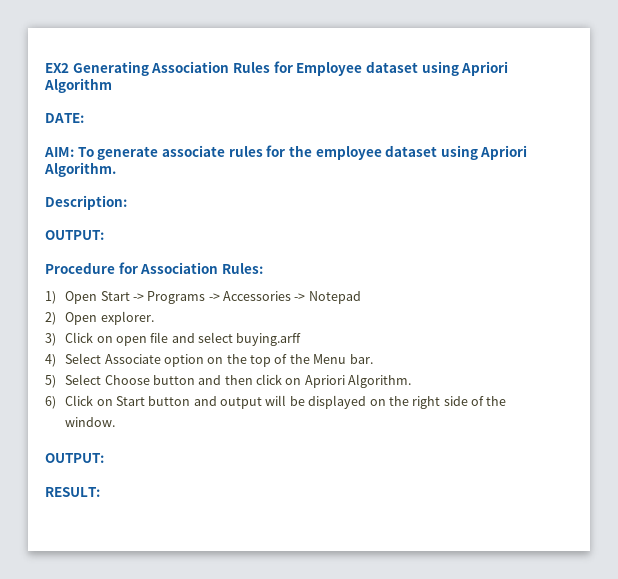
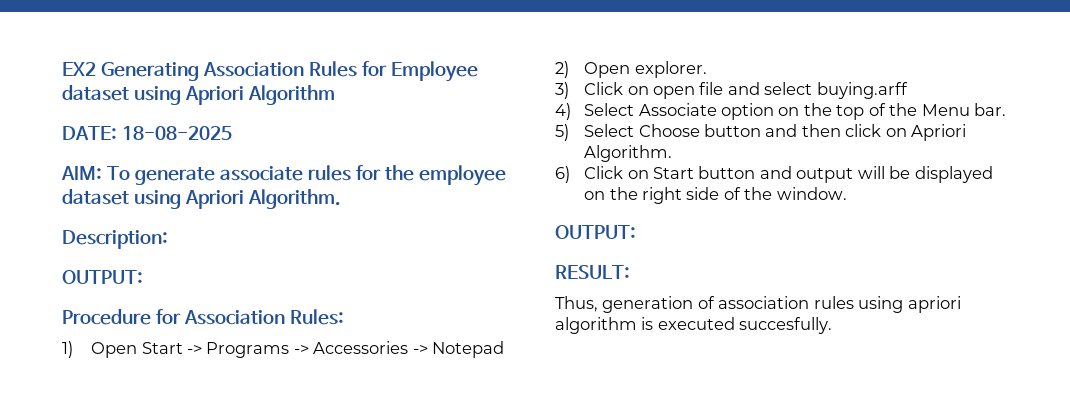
(84, 118) none -> [121,126,232,140] 18-08-2025
(100, 492) none -> [555,296,961,313] [555,317,833,334] // Thus, generation of association rules using apriori algorithm is executed succesfully.

